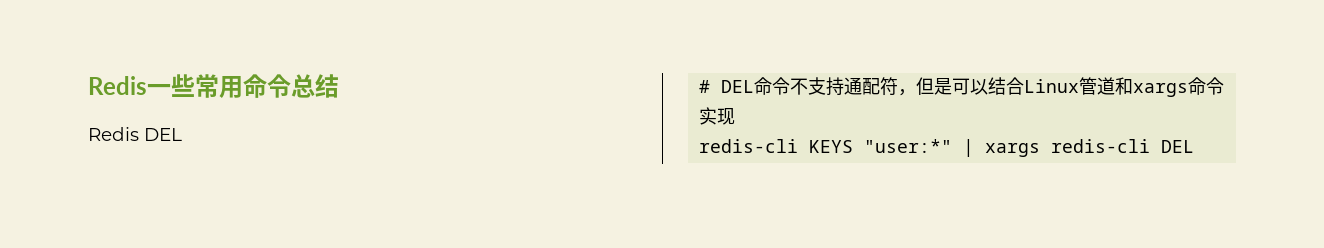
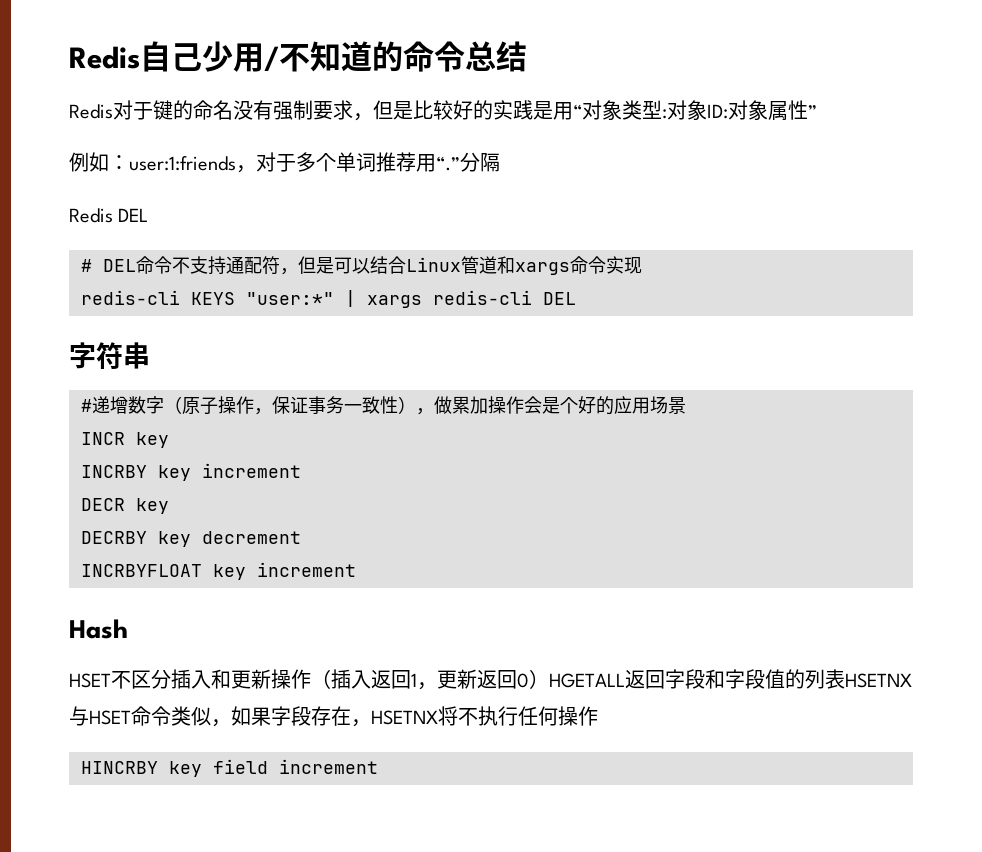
[88,74,339,98] Redis一些常用命令总结 -> [69,41,527,72] [69,100,817,121] [69,152,500,173] Redis自己少用/不知道的命令总结 // Redis对于键的命名没有强制要求，但是比较好的实践是用“对象类型:对象ID:对象属性” // 例如：user:1:friends，对于多个单词推荐用“.”分隔
(1195, 146) none -> [69,342,150,369] [81,396,686,415] [81,432,169,448] [81,463,301,481] [81,498,169,514] [81,531,301,547] [81,562,356,580] [69,619,128,639] [69,669,912,690] [69,706,598,727] [81,759,378,777] // 字符串 // #递增数字（原子操作，保证事务一致性），做累加操作会是个好的应用场景 // INCR key // INCRBY key increment // DECR key // DECRBY key decrement // INCRBYFLOAT key increment // Hash // HSET不区分插入和更新操作（插入返回1，更新返回0）HGETALL返回字段和字段值的列表HSETNX与HSET命令类似，如果字段存在，HSETNX将不执行任何操作 // HINCRBY key field increment

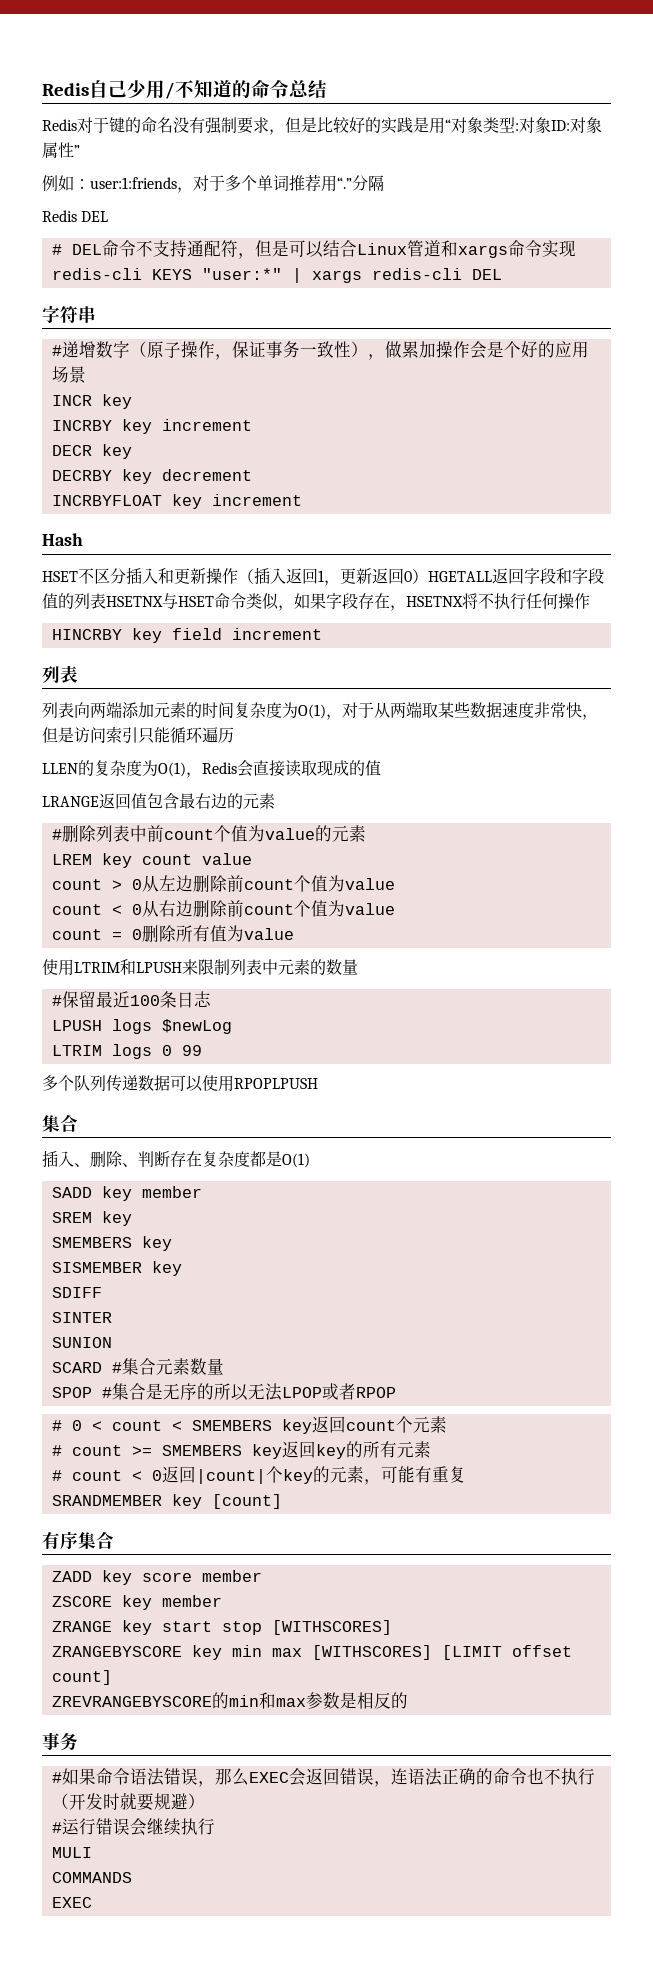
(378, 766) none -> [42,665,78,684] [42,702,598,720] [42,726,234,744] [42,760,381,778] [42,793,275,809] [51,825,366,842] [51,853,252,868] [51,875,395,892] [51,900,395,917] [51,925,294,942] [42,959,358,976] [51,991,211,1008] [51,1019,232,1034] [51,1044,202,1059] [42,1075,318,1092] [42,1114,78,1132] [42,1150,310,1168] [51,1186,202,1201] [51,1211,132,1226] [51,1236,172,1251] [51,1261,182,1276] [51,1287,102,1298] [51,1312,112,1323] [51,1337,112,1348] [51,1358,224,1375] [51,1383,396,1401] [51,1416,447,1434] [51,1441,431,1459] [51,1466,466,1485] [51,1494,282,1509] [42,1531,114,1549] [51,1570,262,1585] [51,1595,222,1610] [51,1620,392,1635] [51,1645,572,1660] [51,1670,112,1685] [51,1692,408,1709] [42,1732,78,1751] [51,1768,595,1787] [51,1793,205,1811] [51,1818,215,1836] [51,1847,92,1858] [51,1872,132,1883] [51,1897,92,1908] // 列表 // 列表向两端添加元素的时间复杂度为O(1)，对于从两端取某些数据速度非常快，但是访问索引只能循环遍历 // LLEN的复杂度为O(1)，Redis会直接读取现成的值 // LRANGE返回值包含最右边的元素 // #删除列表中前count个值为value的元素 // LREM key count value // count > 0从左边删除前count个值为value // count < 0从右边删除前count个值为value // count = 0删除所有值为value // 使用LTRIM和LPUSH来限制列表中元素的数量 // #保留最近100条日志 // LPUSH logs $newLog // LTRIM logs 0 99 // 多个队列传递数据可以使用RPOPLPUSH // 集合 // 插入、删除、判断存在复杂度都是O(1) // SADD key member // SREM key // SMEMBERS key // SISMEMBER key // SDIFF // SINTER // SUNION // SCARD #集合元素数量 // SPOP #集合是无序的所以无法LPOP或者RPOP // # 0 < count < SMEMBERS key返回count个元素 // # count >= SMEMBERS key返回key的所有元素 // # count < 0返回|count|个key的元素，可能有重复 // SRANDMEMBER key [count] // 有序集合 // ZADD key score member // ZSCORE key member // ZRANGE key start stop [WITHSCORES] // ZRANGEBYSCORE key min max [WITHSCORES] [LIMIT offset count] // ZREVRANGEBYSCORE的min和max参数是相反的 // 事务 // #如果命令语法错误，那么EXEC会返回错误，连语法正确的命令也不执行（开发时就要规避） // #运行错误会继续执行 // MULI // COMMANDS // EXEC

